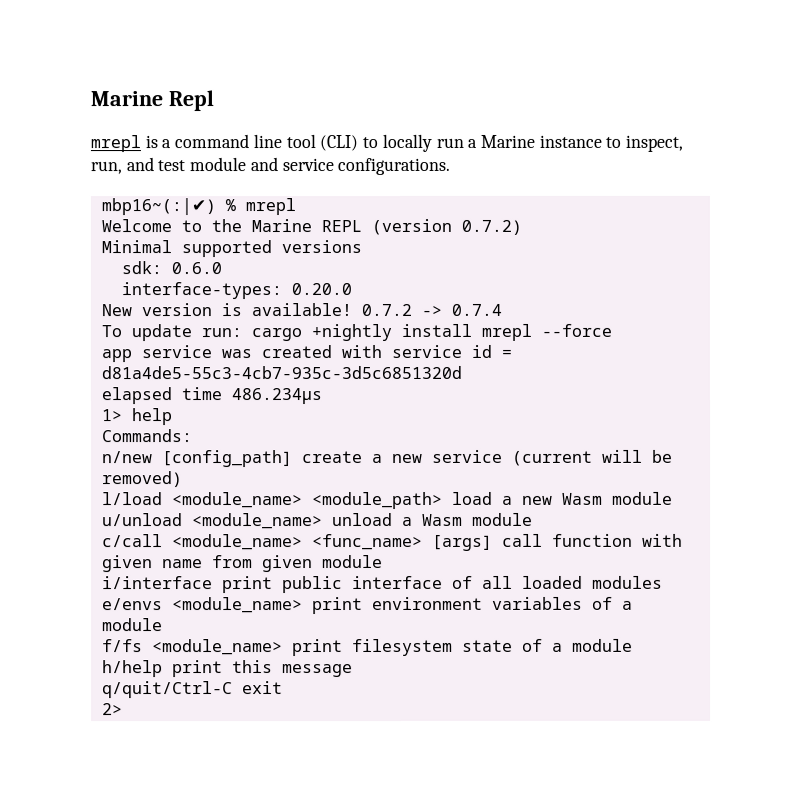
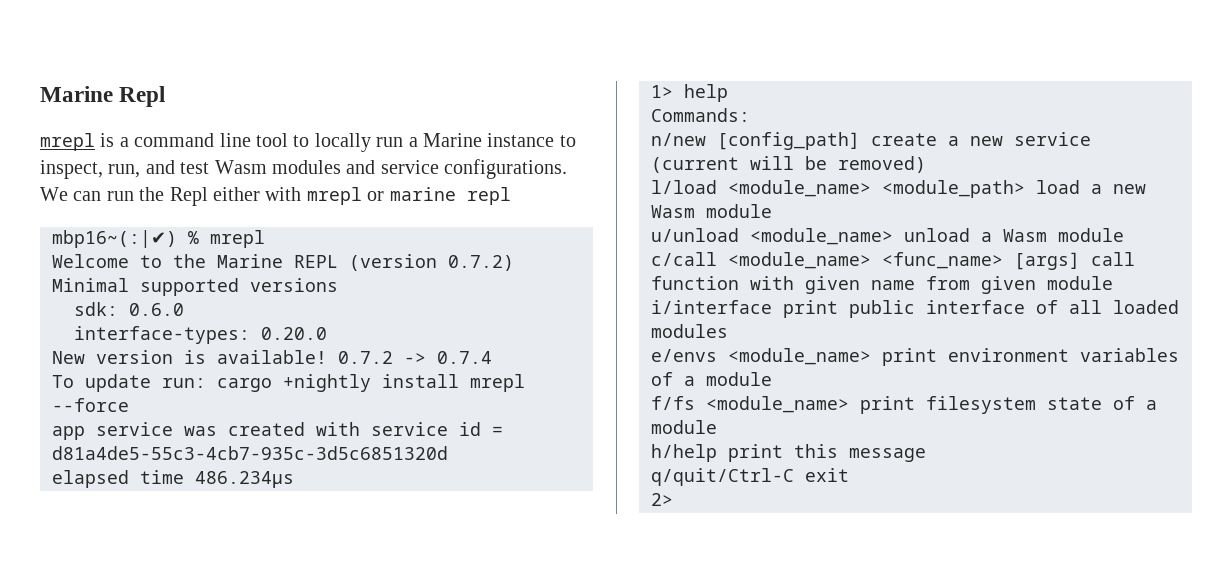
[319,135,359,152] (CLI) -> (288, 140) none
[189,157,247,172] module -> [214,160,341,174] Wasm modules
(451, 166) none -> [40,187,511,206] We can run the Repl either with mrepl or marine repl

